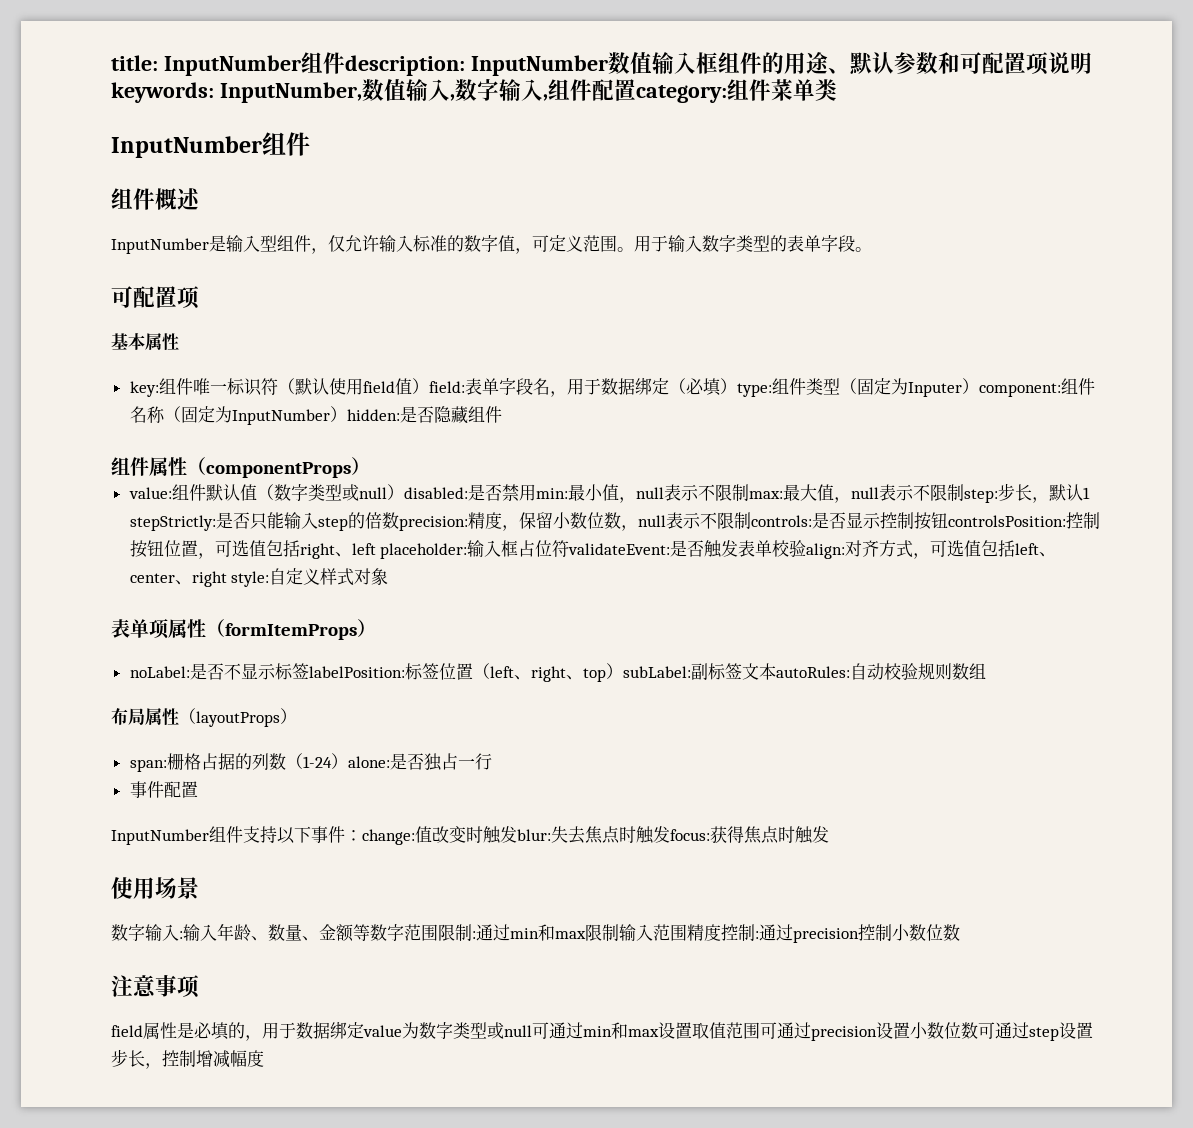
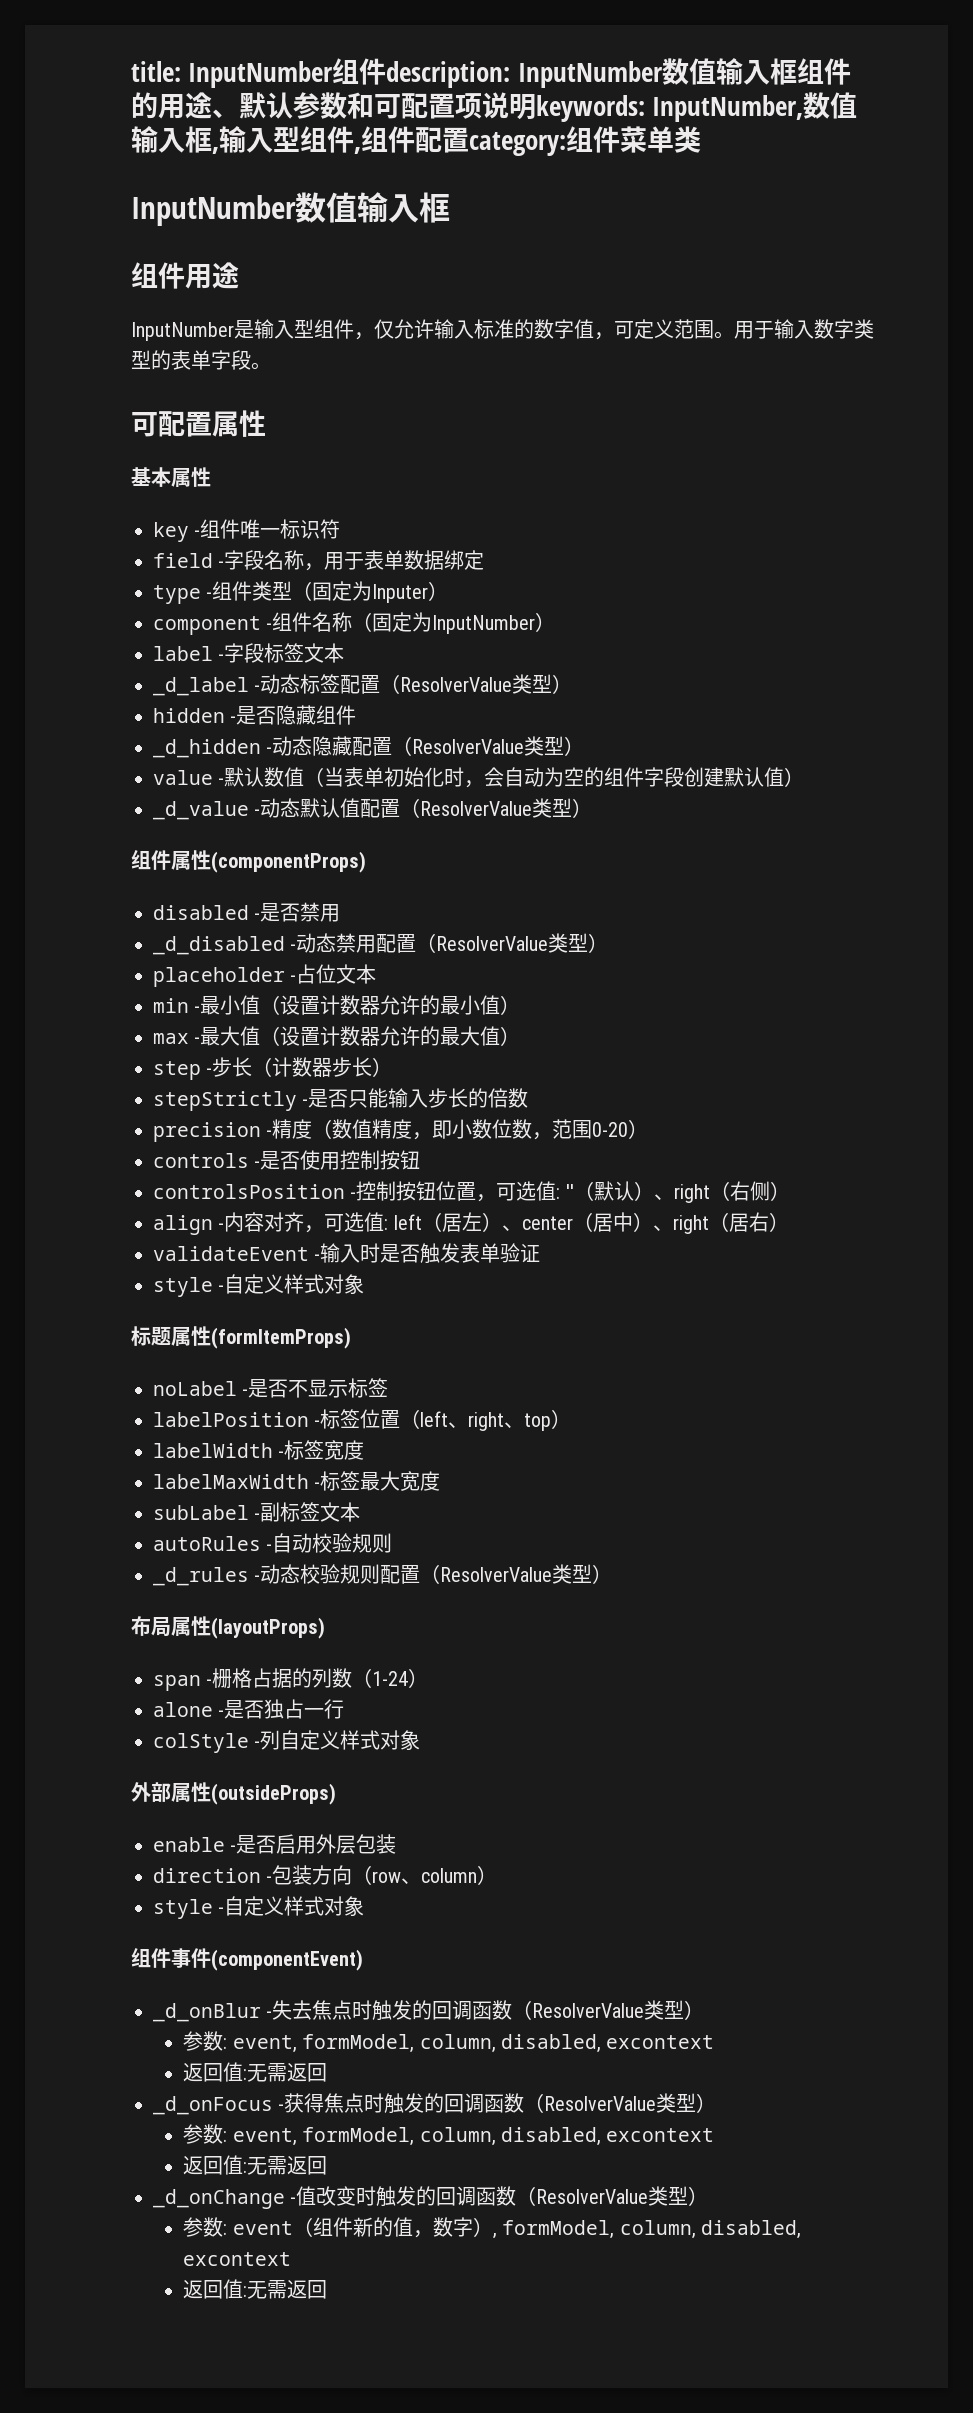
[449,79,543,101] ,数字输入 -> [185,126,354,154] 框,输入型组件
[262,132,310,156] [111,188,200,210] 组件 // 组件概述 -> [295,192,450,223] [131,262,239,289] 数值输入框 // 组件用途
[177,286,200,309] 项 -> [212,410,266,437] 属性
[129,381,159,397] key: -> [153,522,201,542] key -
[277,377,772,397] （默认使用field值）field:表单字段名，用于数据绑定（必填）type: -> [153,550,485,571] [153,585,213,604] // field -字段名称，用于表单数据绑定 // type -
[978,383,1061,397] component: -> [153,616,273,635] // component -
[346,406,502,424] [111,457,370,478] [128,483,1090,503] [129,515,216,531] hidden:是否隐藏组件 // 组件属性（componentProps） // value:组件默认值（数字类型或null）disabled:是否禁用min:最小值，null表示不限制max:最大值，null表示不限制step:步长，默认1 stepStrictly: -> [153,643,345,663] [153,674,573,696] [153,705,357,725] [153,736,585,758] [153,767,805,788] [153,798,593,820] [131,850,366,873] [153,902,341,922] [153,933,609,955] [153,964,377,987] [153,995,521,1015] [153,1026,521,1046] [153,1057,393,1080] [153,1091,309,1111] // label -字段标签文本 // _d_label -动态标签配置（ResolverValue类型） // hidden -是否隐藏组件 // _d_hidden -动态隐藏配置（ResolverValue类型） // value -默认数值（当表单初始化时，会自动为空的组件字段创建默认值） // _d_value -动态默认值配置（ResolverValue类型） // 组件属性(componentProps) // disabled -是否禁用 // _d_disabled -动态禁用配置（ResolverValue类型） // placeholder -占位文本 // min -最小值（设置计数器允许的最小值） // max -最大值（设置计数器允许的最大值） // step -步长（计数器步长） // stepStrictly -
[317,517,348,531] step -> [428,1088,469,1108] 步长
[398,512,1066,531] precision:精度，保留小数位数，null表示不限制controls:是否显示控制按钮controlsPosition: -> [153,1119,649,1142] [153,1150,421,1170] [153,1184,357,1199] // precision -精度（数值精度，即小数位数，范围0-20） // controls -是否使用控制按钮 // controlsPosition -
[265,540,1057,559] [129,568,389,587] [111,619,376,640] [129,666,190,678] 包括right、left placeholder:输入框占位符validateEvent:是否触发表单校验align:对齐方式，可选值包括left、center、right style:自定义样式对象 // 表单项属性（formItemProps） // noLabel: -> [556,1181,790,1203] [153,1212,789,1235] [153,1243,541,1264] [153,1274,365,1297] [131,1326,351,1349] [153,1381,249,1396] : ''（默认）、right（右侧） // align -内容对齐，可选值: left（居左）、center（居中）、right（居右） // validateEvent -输入时是否触发表单验证 // style -自定义样式对象 // 标题属性(formItemProps) // noLabel -
[308,666,405,678] labelPosition: -> [153,1412,321,1427] // labelPosition -
[622,666,691,678] subLabel: -> [153,1440,365,1460] [153,1471,441,1491] [153,1505,261,1520] // labelWidth -标签宽度 // labelMaxWidth -标签最大宽度 // subLabel -
[775,666,850,678] autoRules: -> [153,1536,273,1551] // autoRules -
[951,663,986,680] 数组 -> [153,1564,613,1586] // _d_rules -动态校验规则配置（ResolverValue类型）
[179,708,297,727] [129,759,167,772] （layoutProps） // span: -> [211,1617,325,1639] [153,1675,213,1691] (layoutProps) // span -
[347,756,390,768] alone: -> [153,1702,225,1717] // alone -
[129,781,198,798] [111,826,829,845] [111,877,199,900] [111,923,960,943] [111,975,200,998] [111,1021,1093,1041] [111,1049,264,1069] 事件配置 // InputNumber组件支持以下事件：change:值改变时触发blur:失去焦点时触发focus:获得焦点时触发 // 使用场景 // 数字输入:输入年龄、数量、金额等数字范围限制:通过min和max限制输入范围精度控制:通过precision控制小数位数 // 注意事项 // field属性是必填的，用于数据绑定value为数字类型或null可通过min和max设置取值范围可通过precision设置小数位数可通过step设置步长，控制增减幅度 -> [153,1730,421,1753] [131,1782,336,1805] [153,1834,397,1854] [153,1865,498,1885] [153,1896,365,1919] [131,1948,363,1971] [153,2000,705,2022] [183,2031,715,2053] [183,2062,328,2082] [153,2093,717,2115] [183,2124,715,2146] [183,2155,328,2175] [153,2186,709,2209] [183,2217,801,2239] [183,2252,292,2266] [183,2279,328,2299] colStyle -列自定义样式对象 // 外部属性(outsideProps) // enable -是否启用外层包装 // direction -包装方向（row、column） // style -自定义样式对象 // 组件事件(componentEvent) // _d_onBlur -失去焦点时触发的回调函数（ResolverValue类型） // 参数: event, formModel, column, disabled, excontext // 返回值:无需返回 // _d_onFocus -获得焦点时触发的回调函数（ResolverValue类型） // 参数: event, formModel, column, disabled, excontext // 返回值:无需返回 // _d_onChange -值改变时触发的回调函数（ResolverValue类型） // 参数: event（组件新的值，数字）, formModel, column, disabled, excontext // 返回值:无需返回

